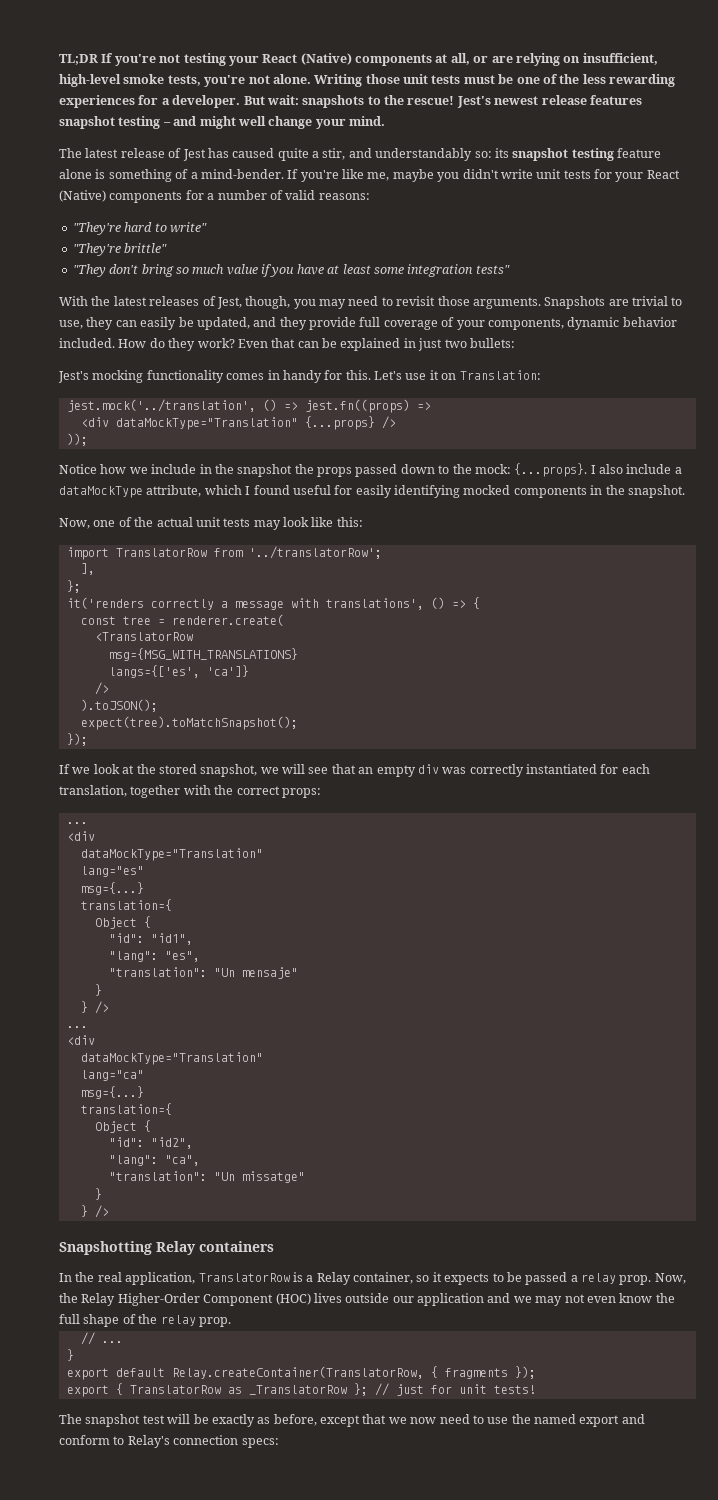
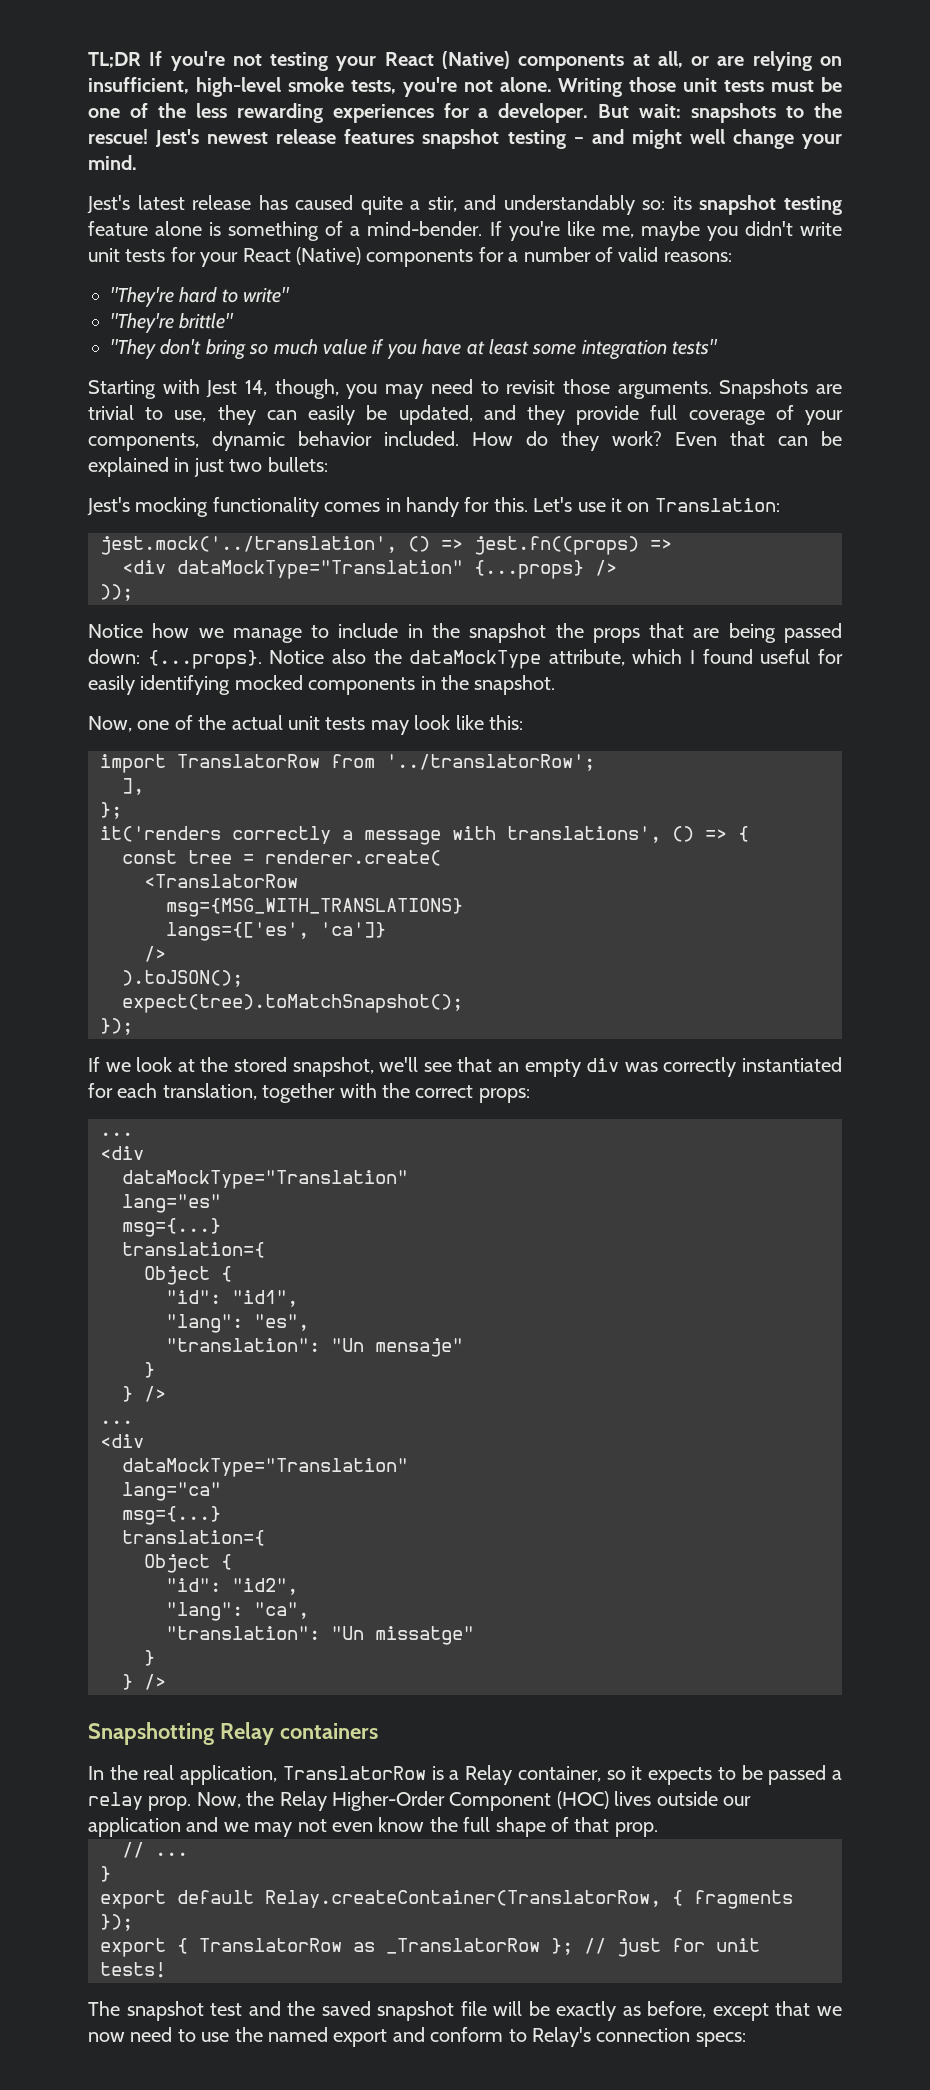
[59,148,82,158] The -> [87,195,130,214] Jest's
[168,148,206,161] of Jest -> (252, 202) none
[59,296,242,309] With the latest releases of Jest, -> [88,379,268,399] Starting with Jest 14,
(148, 470) none -> [232,625,330,643] manage to
[355,463,682,477] passed down to the mock: {...props}. I also include a -> [649,623,843,643] [88,649,402,669] that are being passed down: {...props}. Notice also the
[260,764,305,774] we will -> [379,1057,419,1072] we'll
[138,1314,196,1326] the relay -> [574,1817,610,1832] that
(165, 1419) none -> [248,2001,487,2021] and the saved snapshot file

